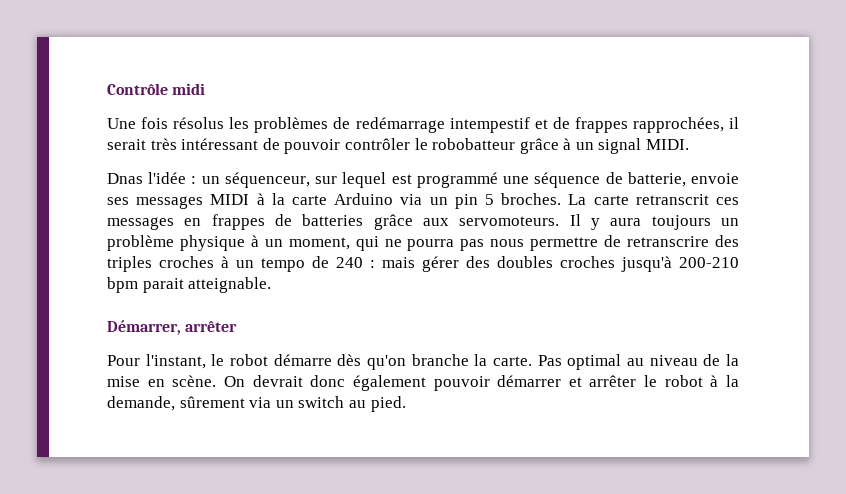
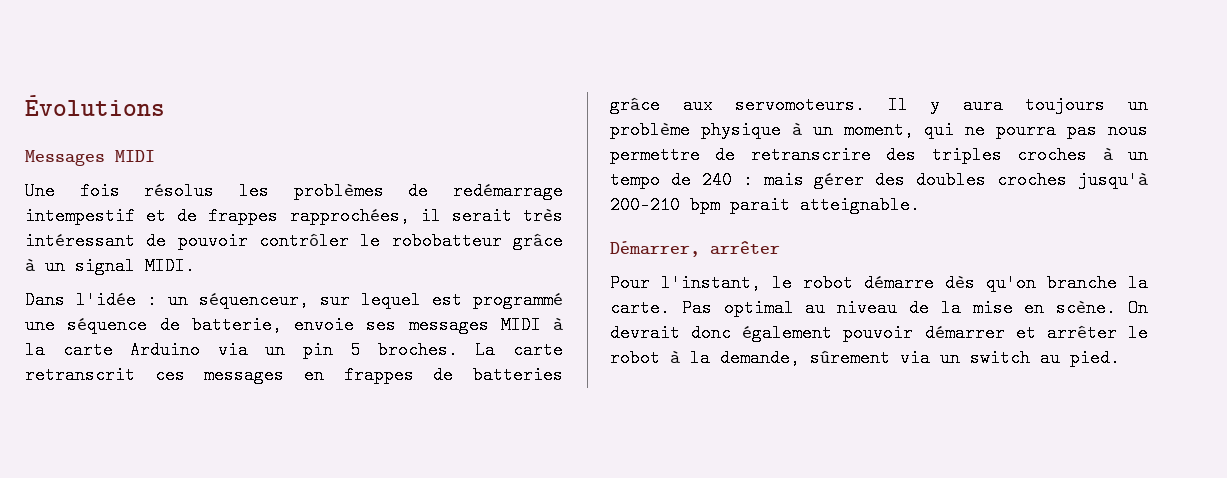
[107,83,206,95] Contrôle midi -> [25,95,165,116] [25,150,155,166] Évolutions // Messages MIDI
[107,173,143,184] Dnas -> [25,291,65,309] Dans

